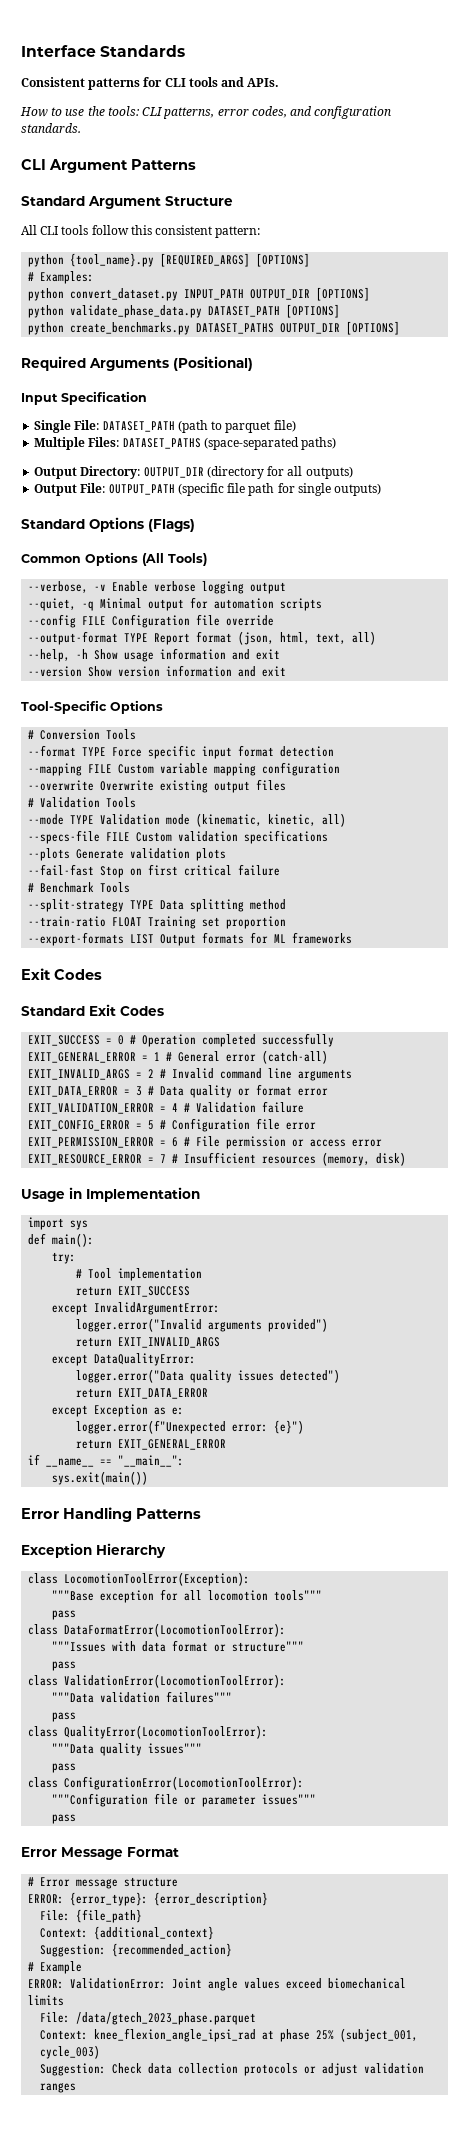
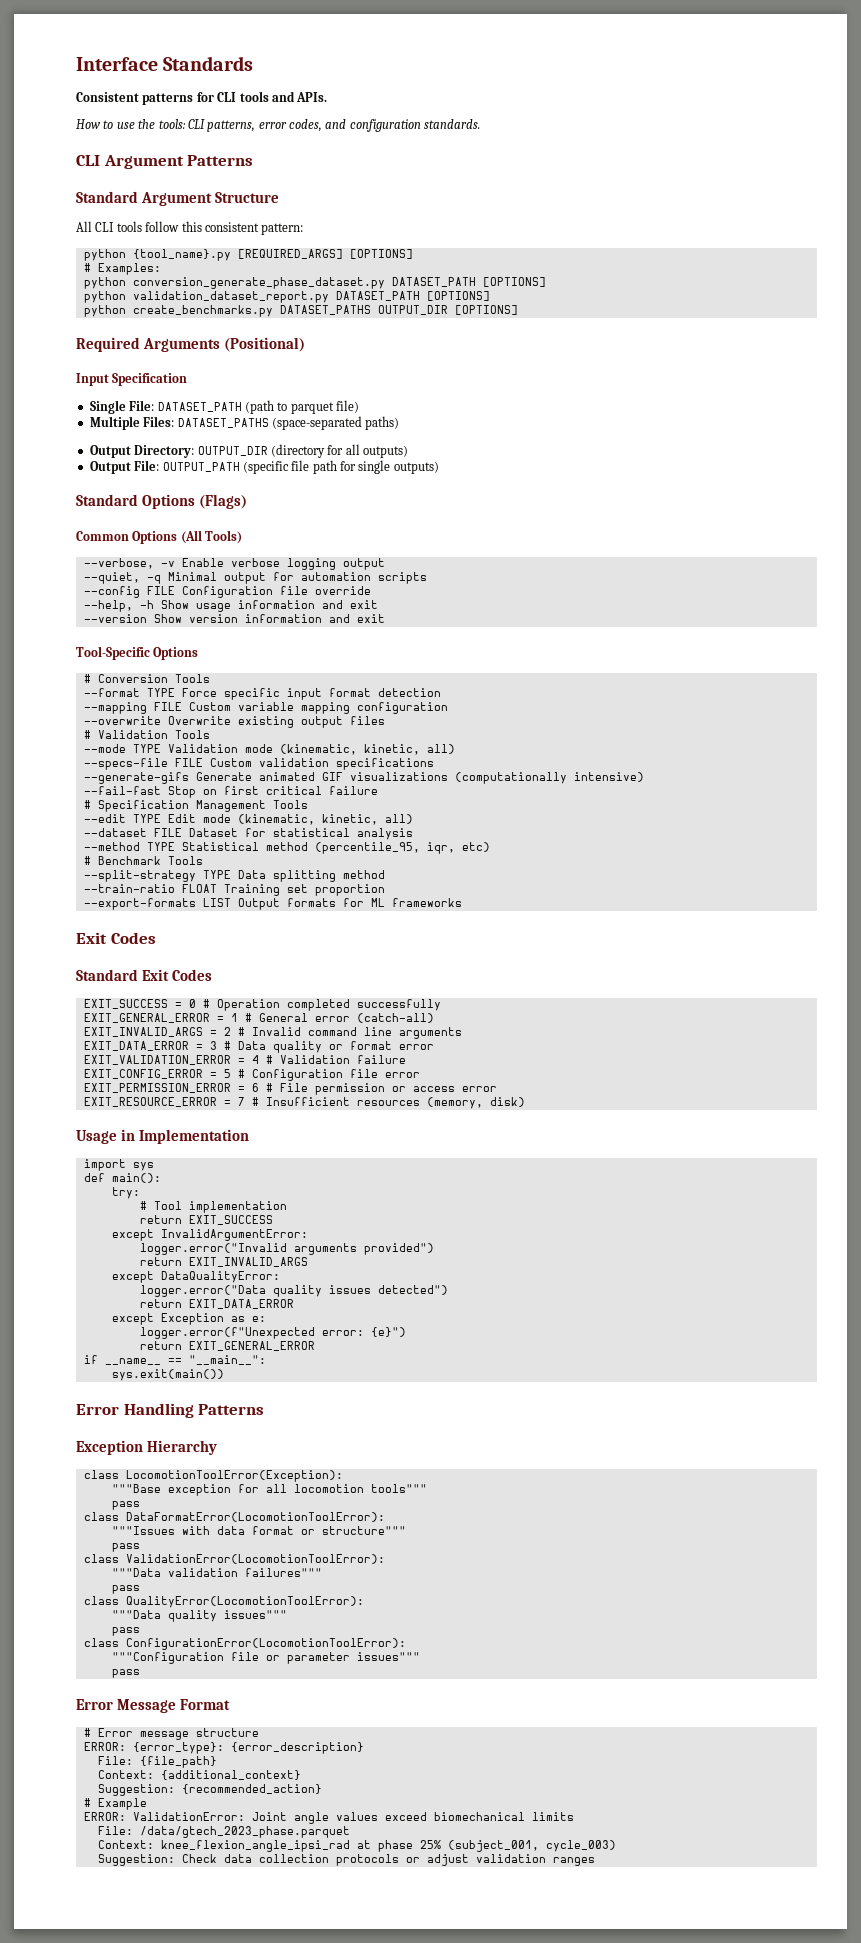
[70,287,371,301] [28,305,203,318] convert_dataset.py INPUT_PATH OUTPUT_DIR [OPTIONS] // python validate_phase_data.py -> [132,277,546,289] [83,291,329,303] conversion_generate_phase_dataset.py DATASET_PATH [OPTIONS] // python validation_dataset_report.py
[28,631,377,645] // --output-format TYPE Report format (json, html, text, all) -> (371, 590) none
[28,848,227,861] --plots Generate validation plots -> [83,772,644,784] --generate-gifs Generate animated GIF visualizations (computationally intensive)
(281, 870) none -> [83,800,308,812] [83,814,413,825] [83,828,413,840] [83,842,490,854] // # Specification Management Tools // --edit TYPE Edit mode (kinematic, kinetic, all) // --dataset FILE Dataset for statistical analysis // --method TYPE Statistical method (percentile_95, iqr, etc)

